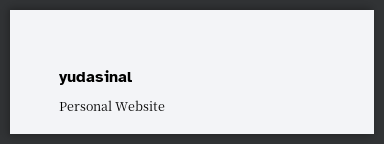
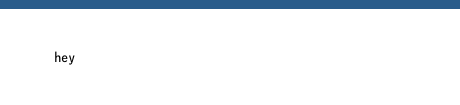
[59,70,132,85] [59,100,166,111] yudasinal // Personal Website -> [54,51,75,65] hey

